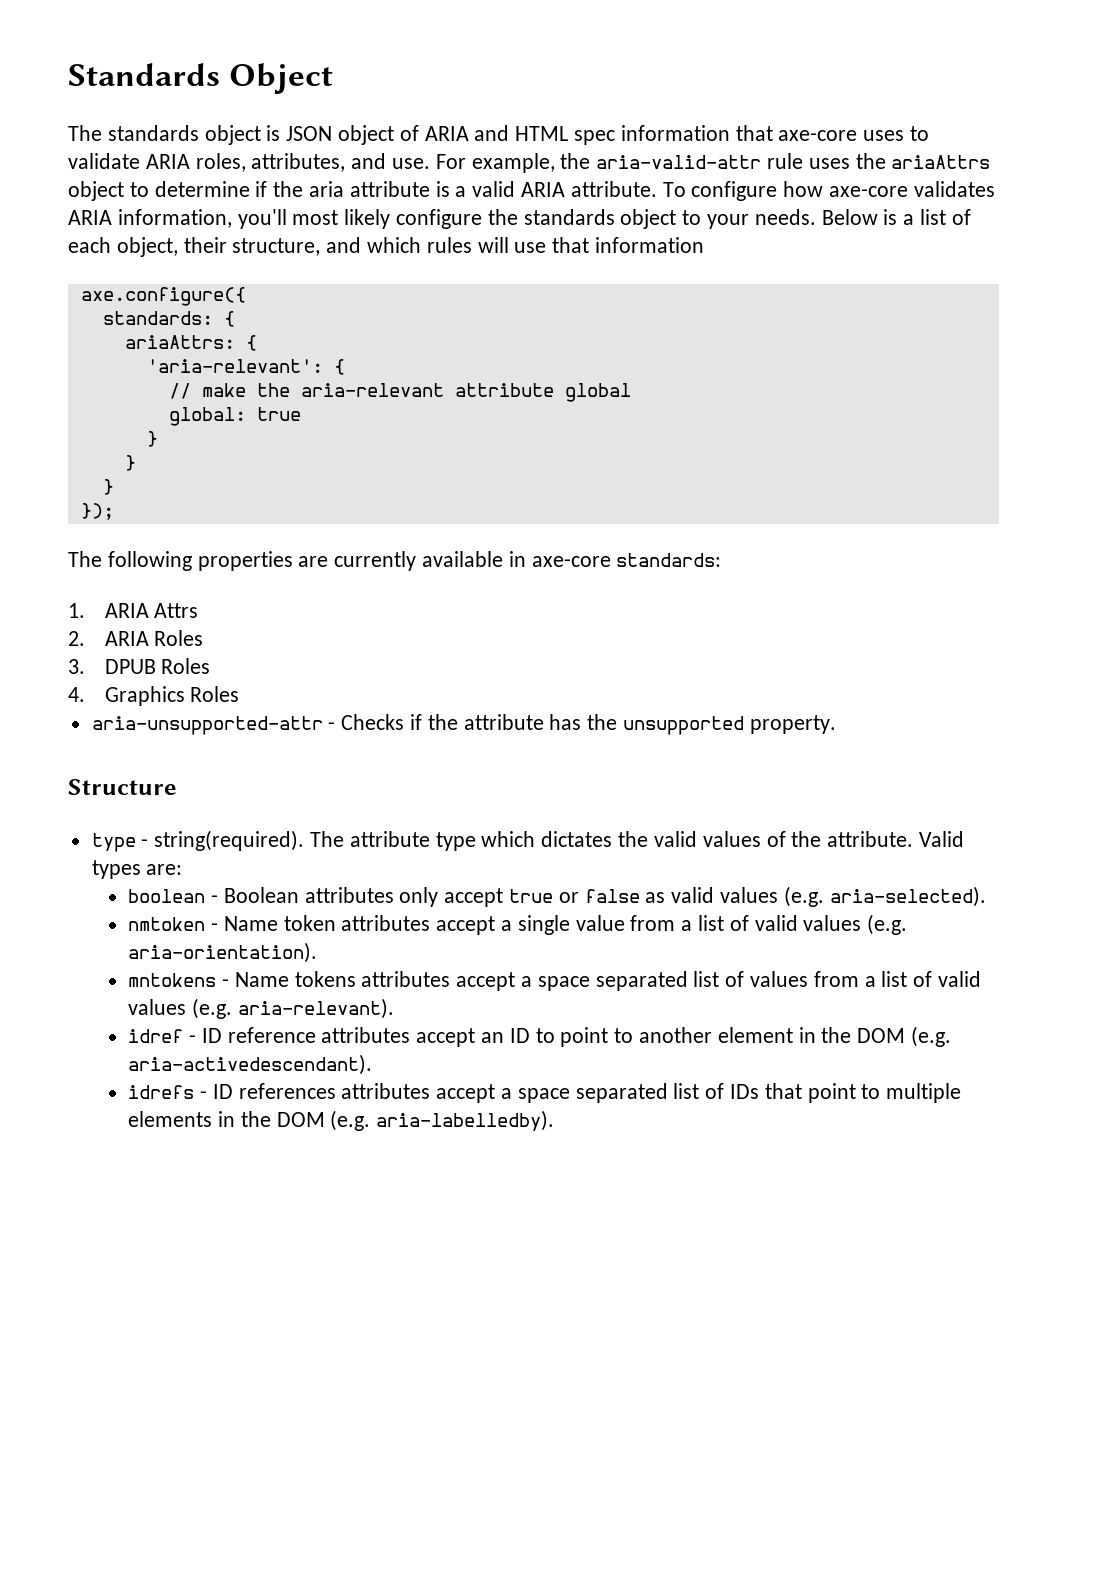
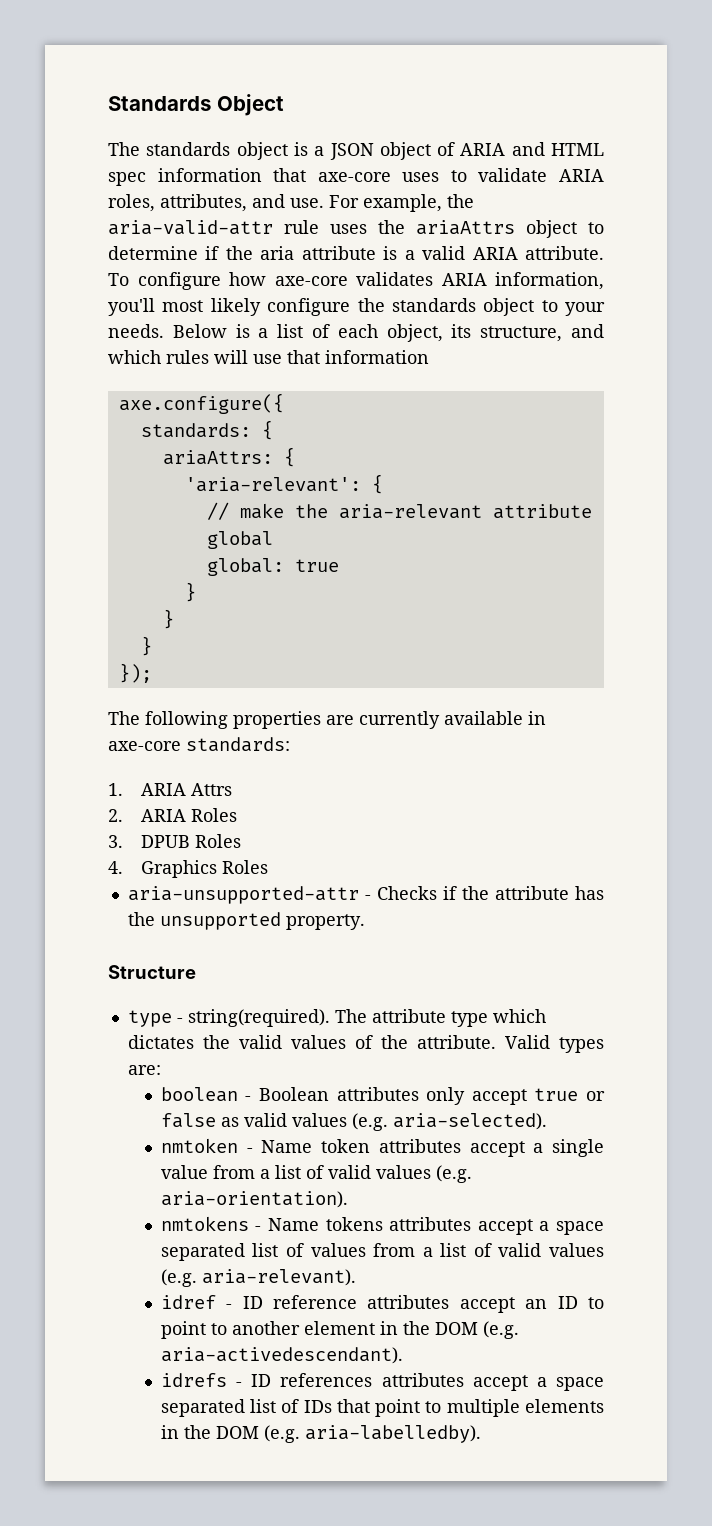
(281, 133) none -> [314,146,325,156] a
[183,237,227,253] their -> [451,324,472,338] its
[128,973,217,987] mntokens -> [160,1216,249,1231] nmtokens

